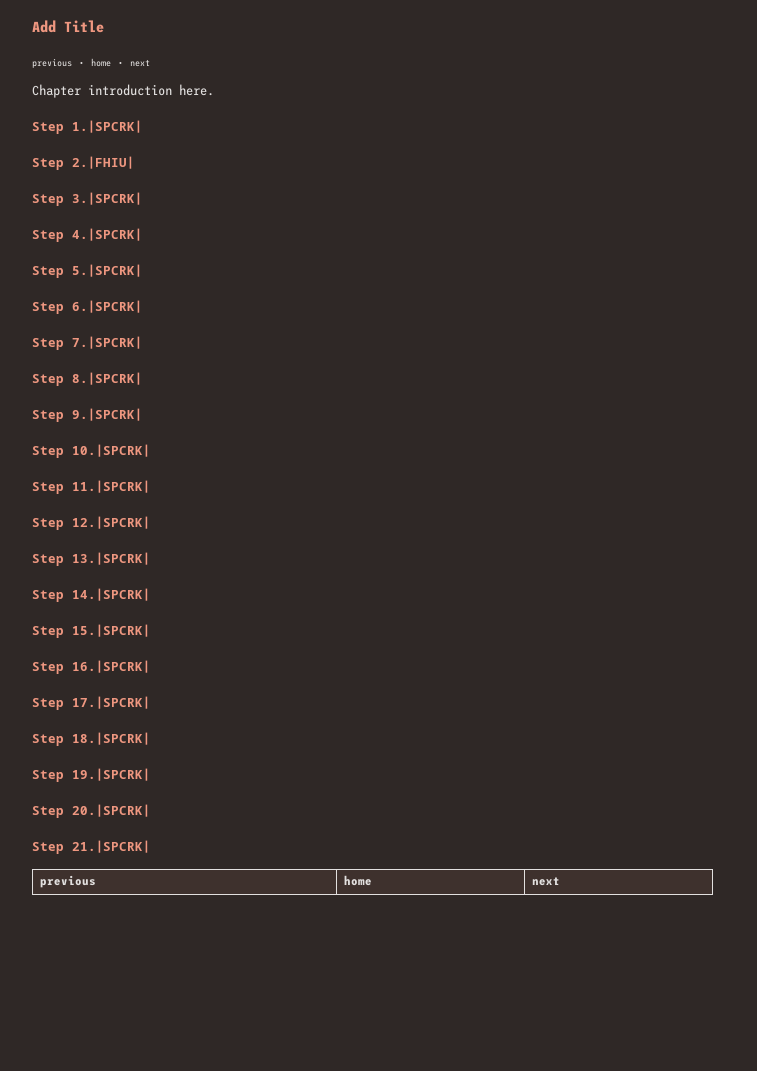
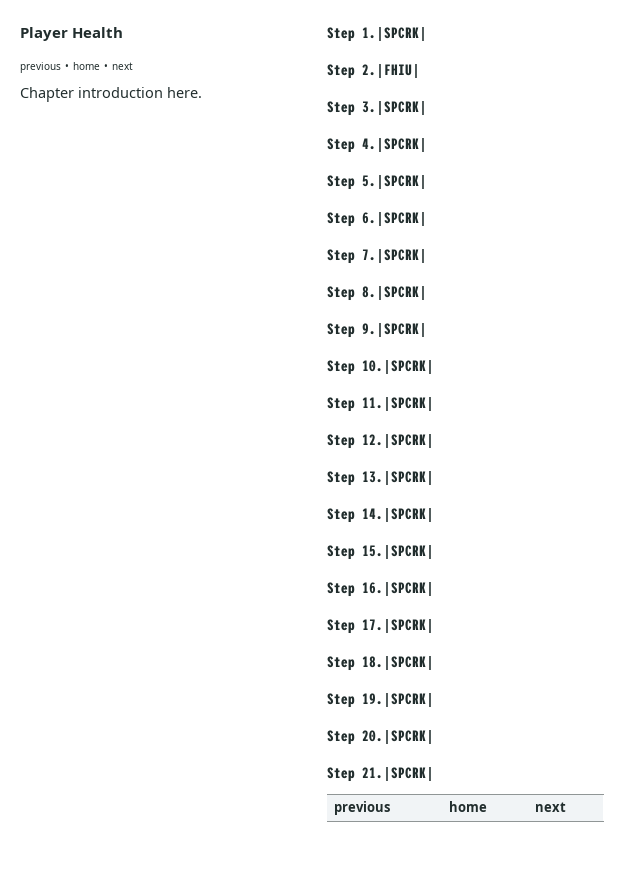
[32,20,104,33] Add Title -> [20,27,124,41] Player Health

